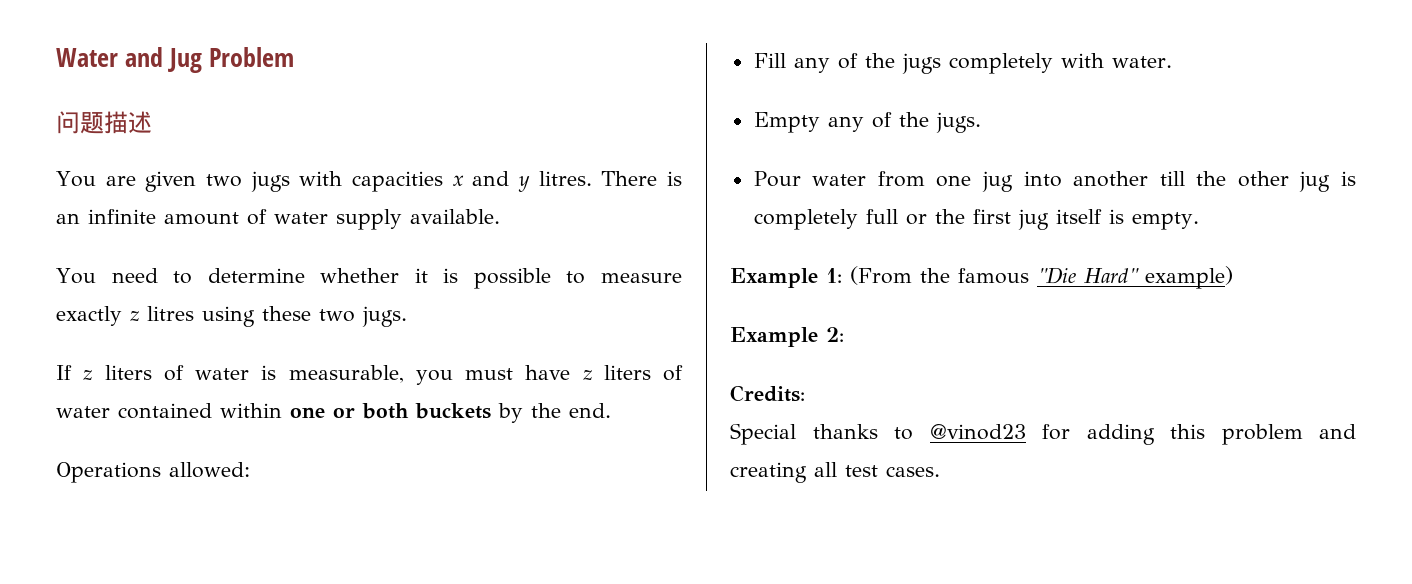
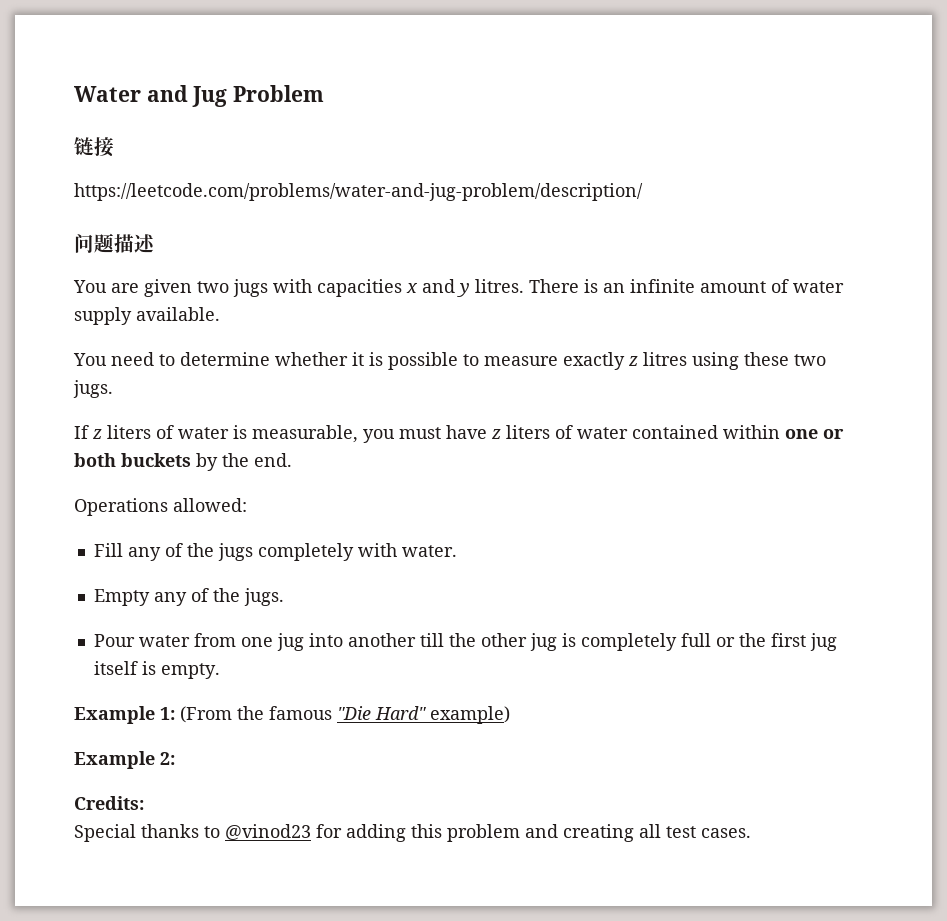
(295, 57) none -> [74,137,114,157] [74,183,643,201] // 链接 // https://leetcode.com/problems/water-and-jug-problem/description/

